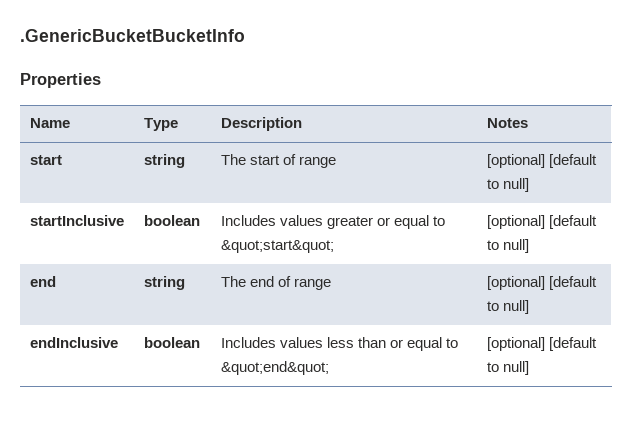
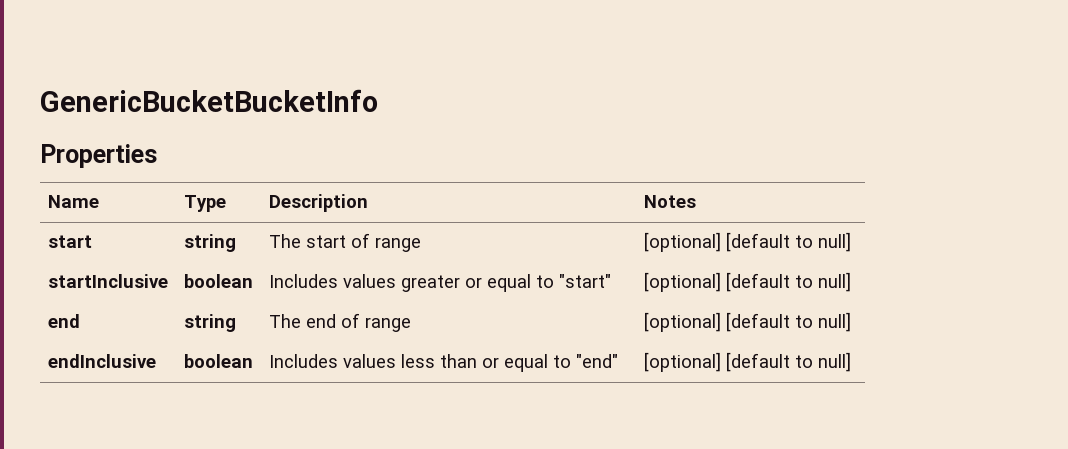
[20,29,245,42] .GenericBucketBucketInfo -> [40,89,378,112] GenericBucketBucketInfo
[220,240,334,253] &quot;start&quot; -> [558,274,611,288] "start"
[220,361,329,375] &quot;end&quot; -> [575,354,618,368] "end"

